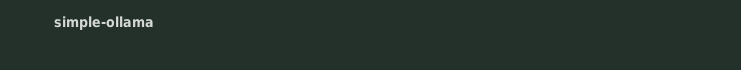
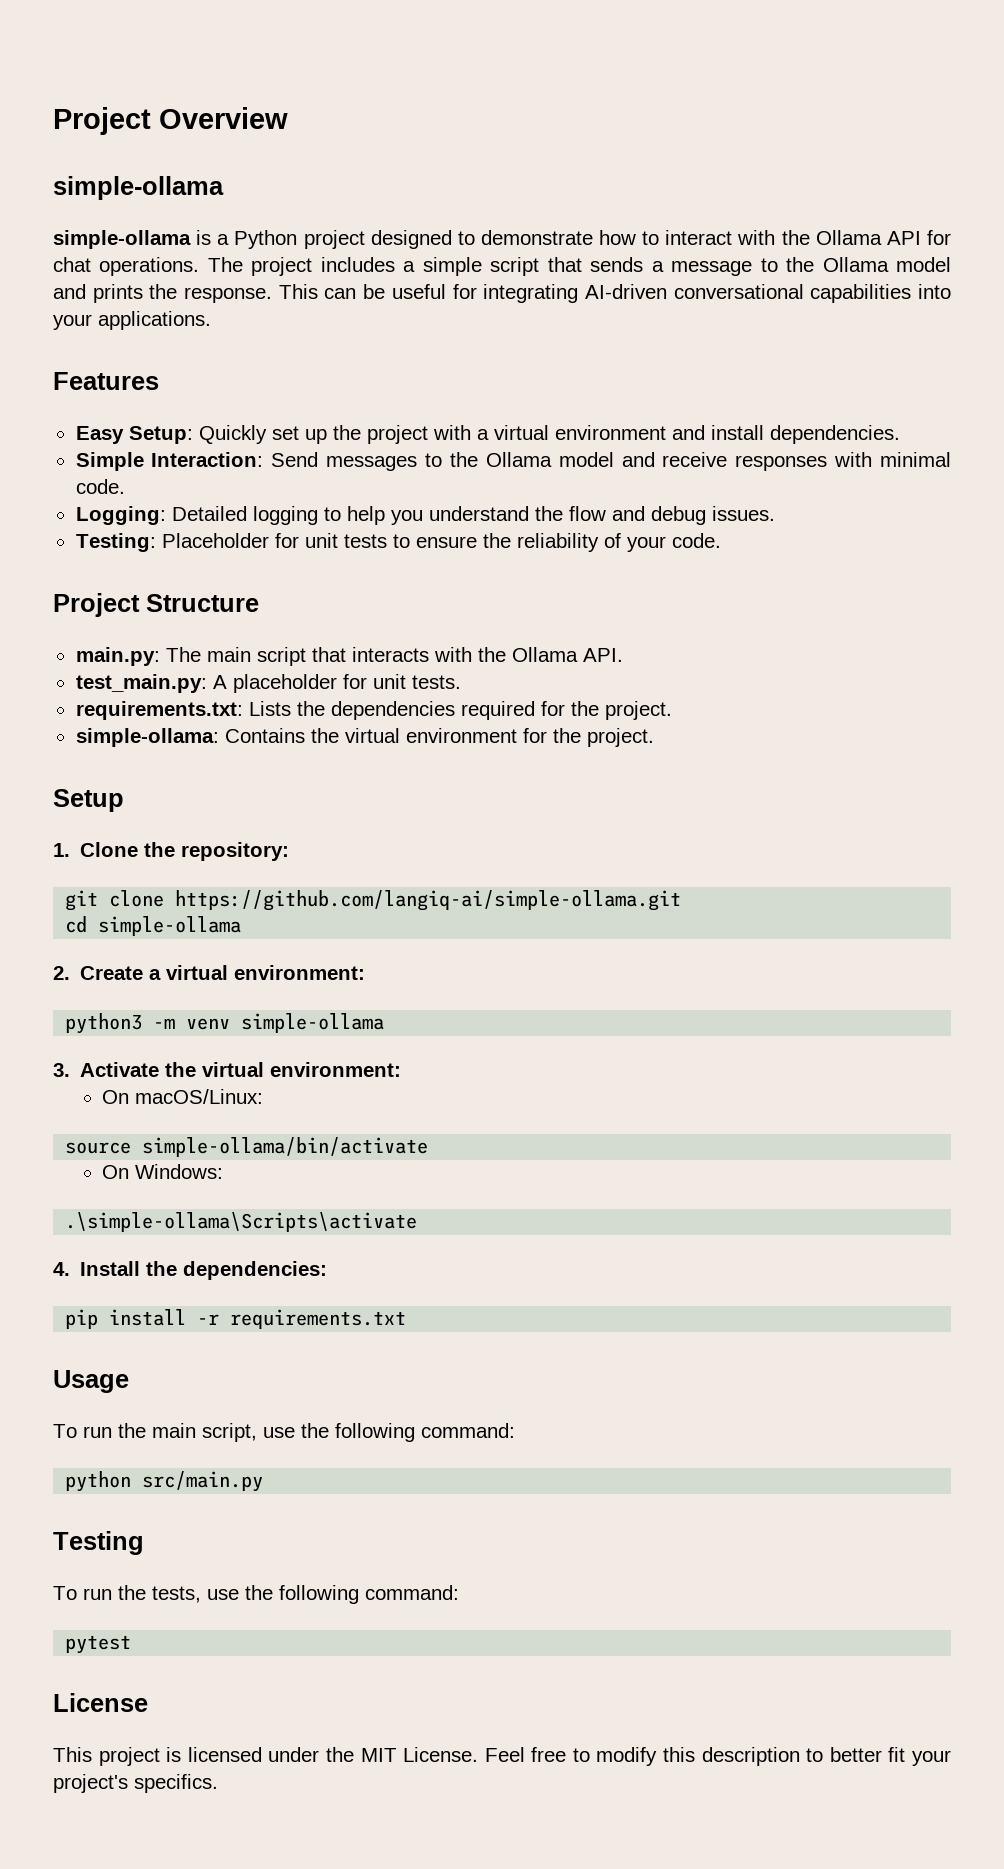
[54,16,154,30] simple-ollama -> [53,107,288,135] [53,176,224,200] [53,230,951,249] [53,257,951,276] [53,284,951,303] [53,311,211,330] [53,372,159,390] [75,425,900,444] [75,452,952,471] [75,479,125,494] [75,506,775,525] [75,533,721,552] [53,593,259,617] [75,647,623,666] [75,674,461,693] [75,701,672,720] [75,728,654,747] [53,789,124,812] [53,842,290,861] [65,890,682,911] [65,916,242,936] [53,965,366,980] [65,1013,385,1034] [53,1062,402,1077] [102,1089,264,1104] [65,1137,429,1157] [102,1164,224,1179] [65,1212,418,1232] [53,1261,328,1280] [65,1309,407,1329] [53,1370,129,1393] [53,1423,515,1442] [65,1471,264,1492] [53,1531,144,1555] [53,1585,459,1604] [65,1635,132,1654] [53,1693,148,1712] [53,1747,952,1766] [53,1774,218,1793] Project Overview // simple-ollama // simple-ollama is a Python project designed to demonstrate how to interact with the Ollama API for chat operations. The project includes a simple script that sends a message to the Ollama model and prints the response. This can be useful for integrating AI-driven conversational capabilities into your applications. // Features // Easy Setup: Quickly set up the project with a virtual environment and install dependencies. // Simple Interaction: Send messages to the Ollama model and receive responses with minimal code. // Logging: Detailed logging to help you understand the flow and debug issues. // Testing: Placeholder for unit tests to ensure the reliability of your code. // Project Structure // main.py: The main script that interacts with the Ollama API. // test_main.py: A placeholder for unit tests. // requirements.txt: Lists the dependencies required for the project. // simple-ollama: Contains the virtual environment for the project. // Setup // 1. Clone the repository: // git clone https://github.com/langiq-ai/simple-ollama.git // cd simple-ollama // 2. Create a virtual environment: // python3 -m venv simple-ollama // 3. Activate the virtual environment: // On macOS/Linux: // source simple-ollama/bin/activate // On Windows: // .\simple-ollama\Scripts\activate // 4. Install the dependencies: // pip install -r requirements.txt // Usage // To run the main script, use the following command: // python src/main.py // Testing // To run the tests, use the following command: // pytest // License // This project is licensed under the MIT License. Feel free to modify this description to better fit your project's specifics.

